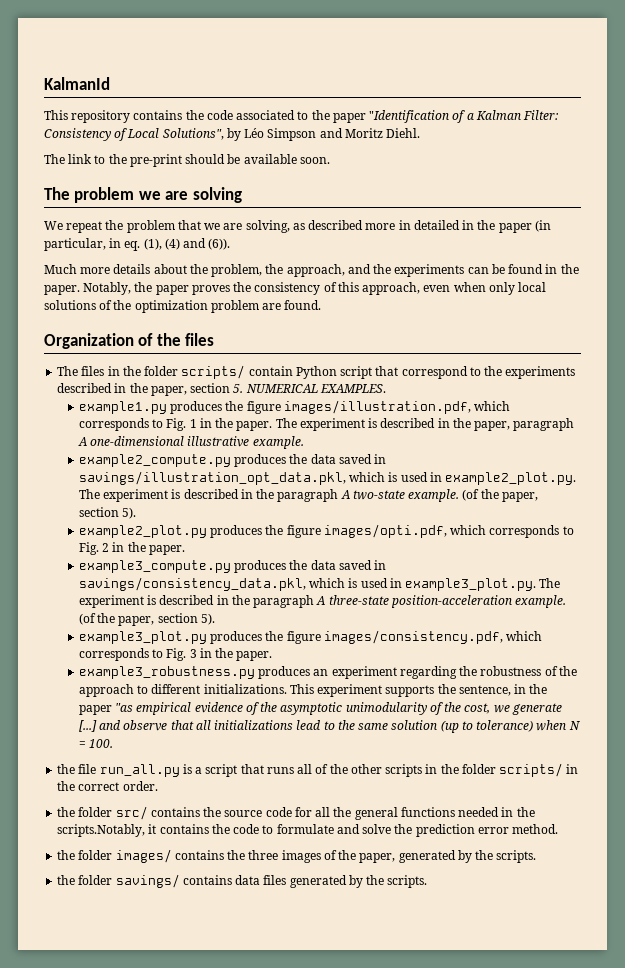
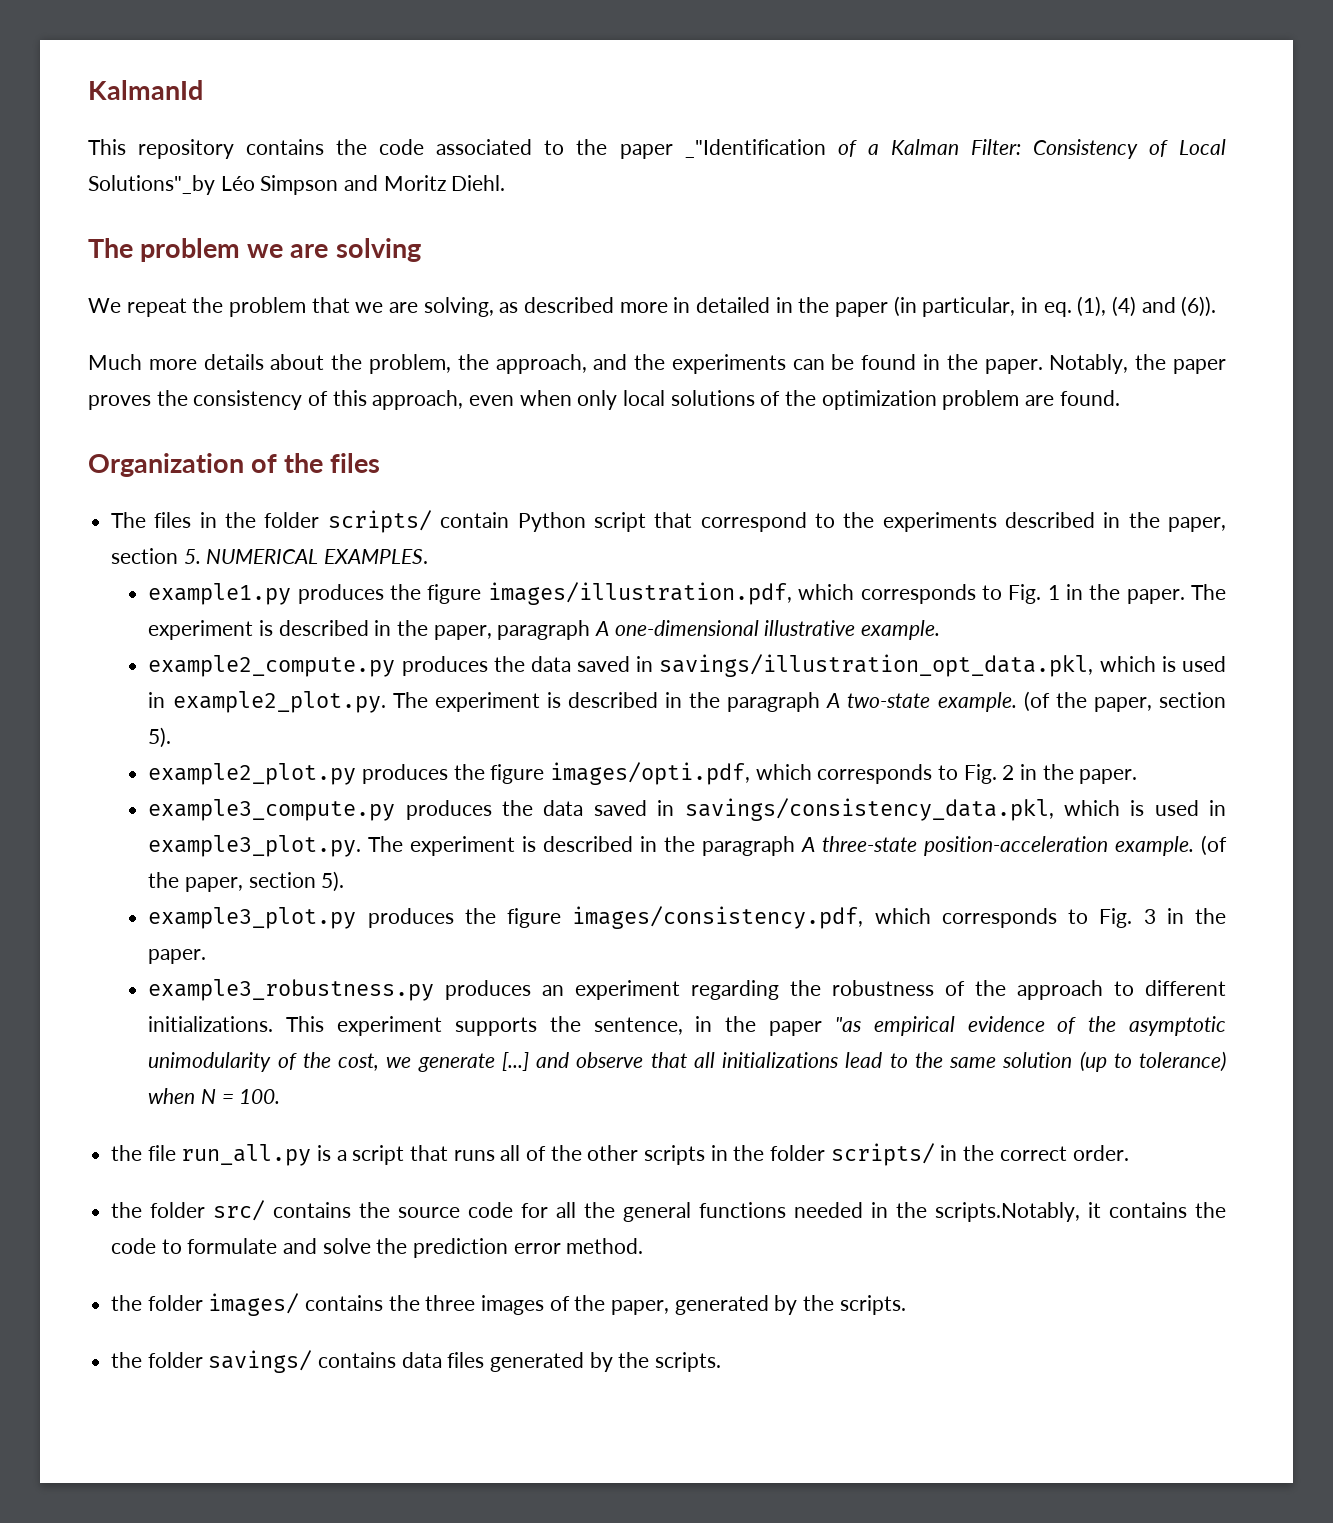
[369,110,450,123] "Identification -> [684,139,826,158] _"Identification
[162,128,241,141] Solutions", by -> [88,175,215,195] Solutions"_by
[44,154,330,167] // The link to the pre-print should be available soon. -> (506, 183) none

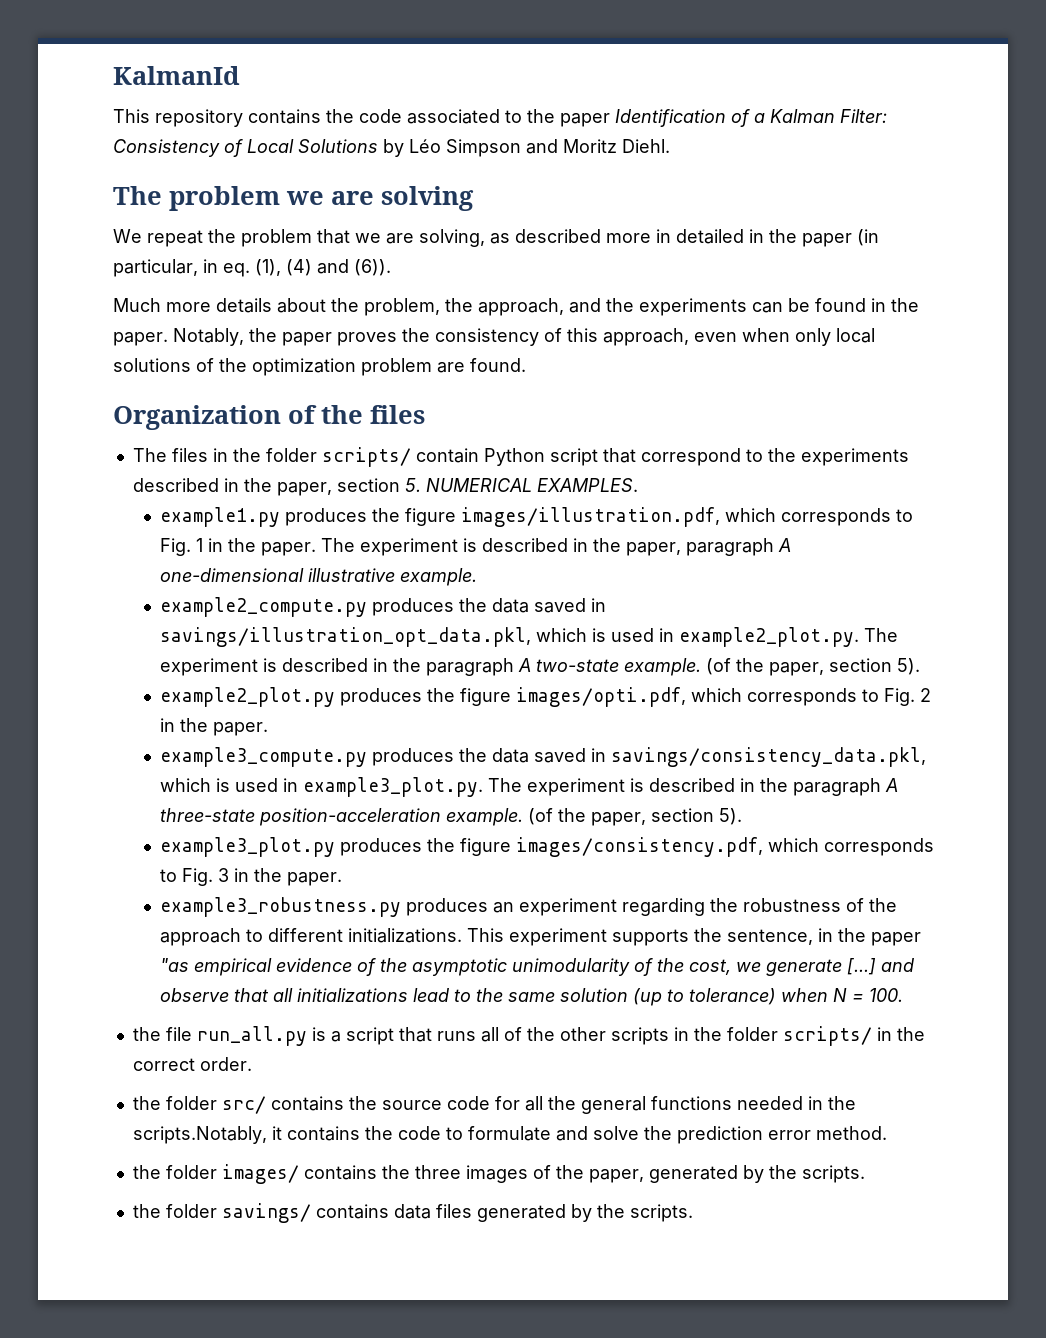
[684,139,826,158] _"Identification -> [615,109,726,127] Identification
[88,175,215,195] Solutions"_by -> [298,139,404,157] Solutions by

